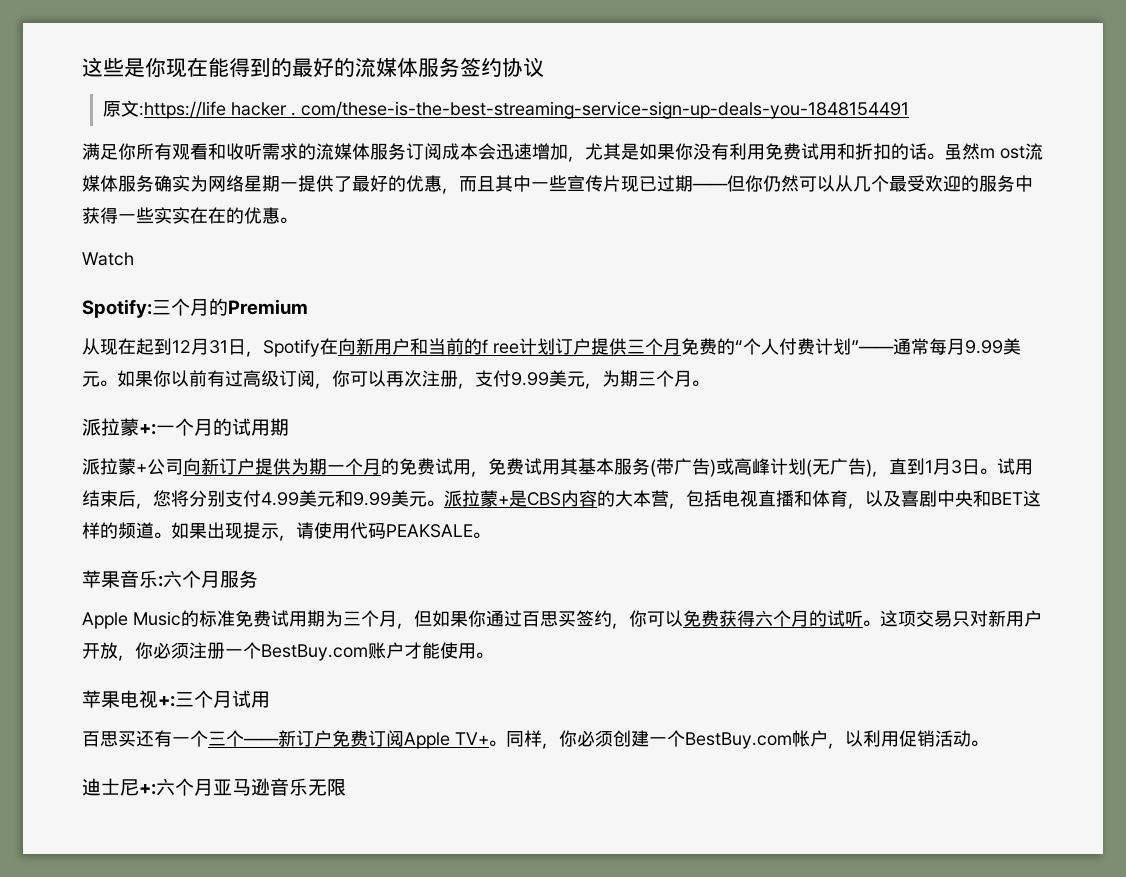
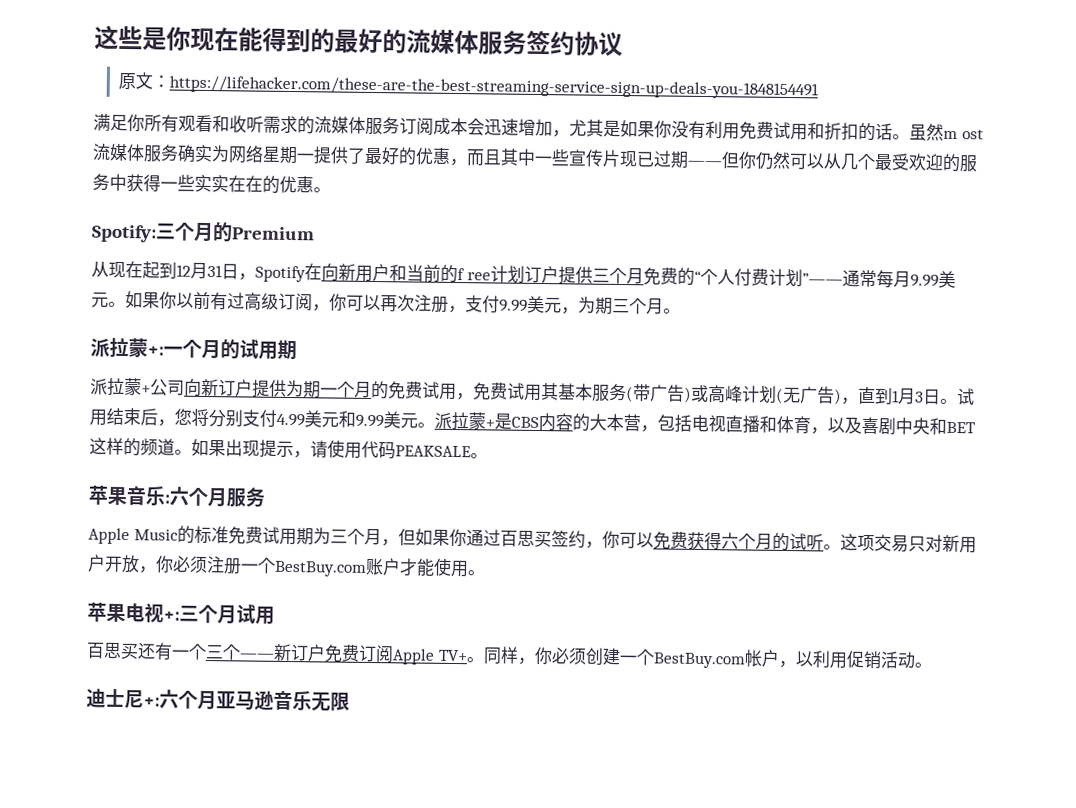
[138,101,909,119] :https://life hacker . com/these-is-the-best-streaming-service-sign-up-deals-you-1848154491 -> [152,75,820,100] ：https://lifehacker.com/these-are-the-best-streaming-service-sign-up-deals-you-1848154491
[82,252,134,266] // Watch -> (331, 190) none

